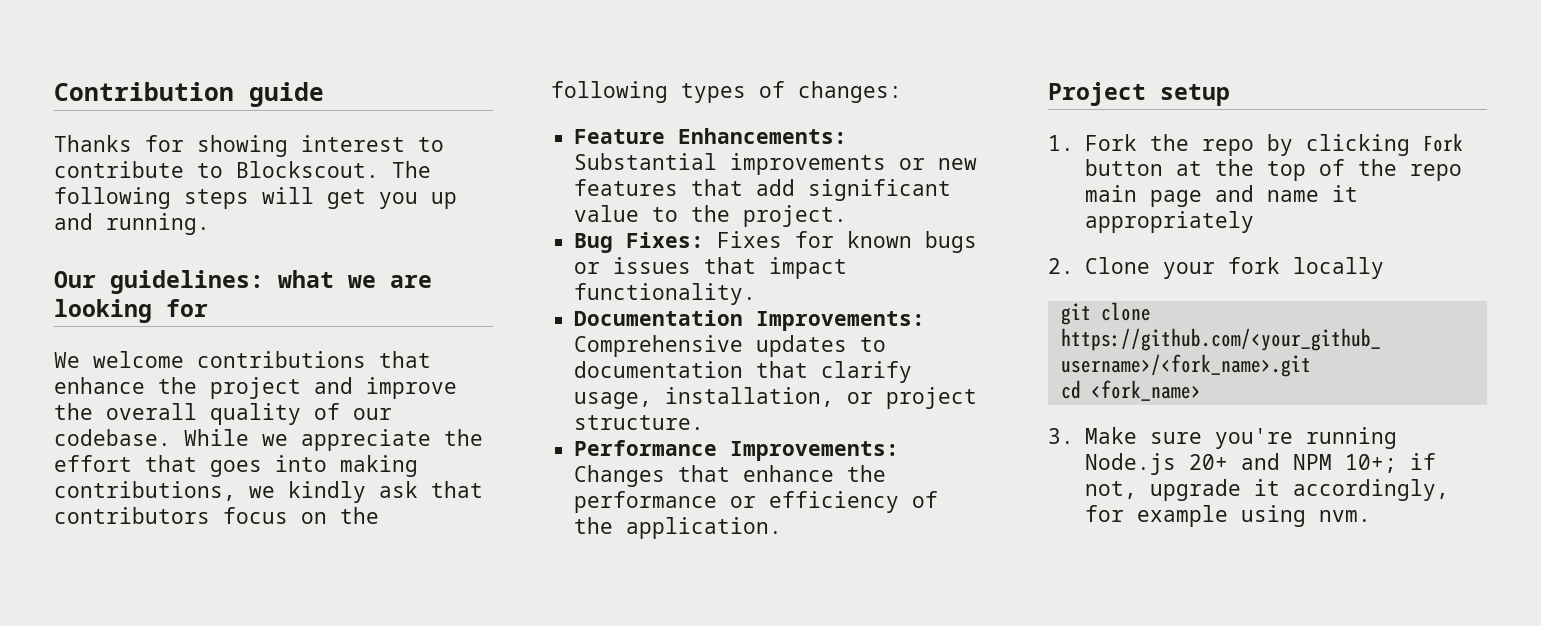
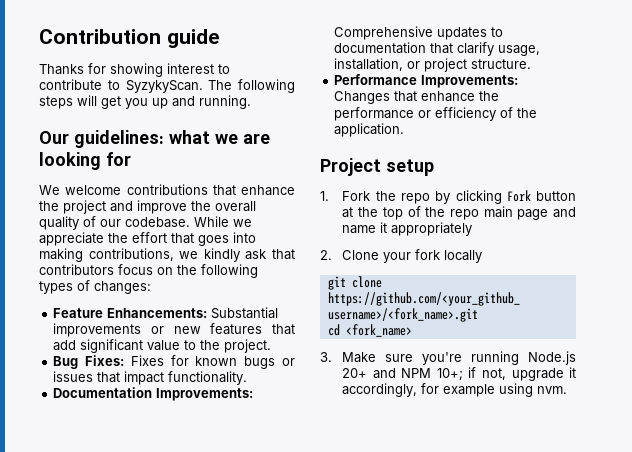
[236,161,379,178] Blockscout. -> [125,80,203,93] SyzykyScan.

